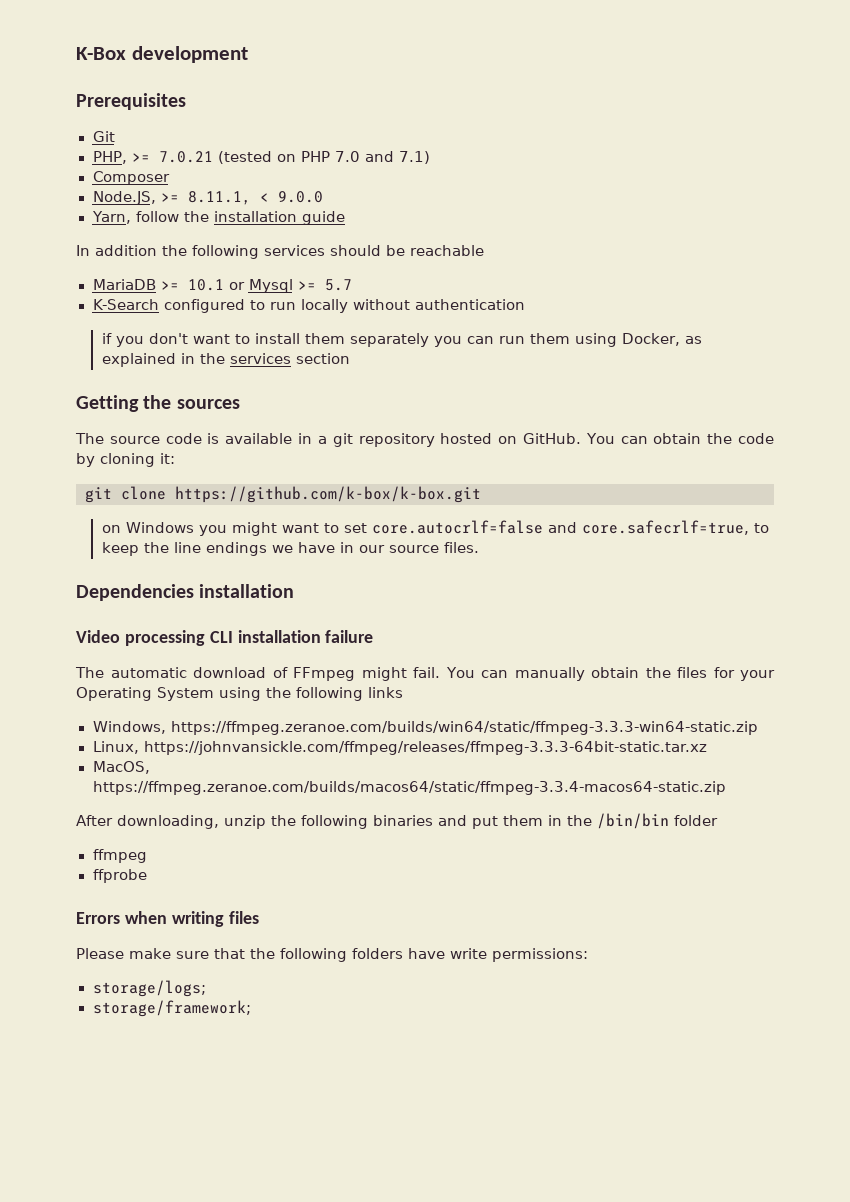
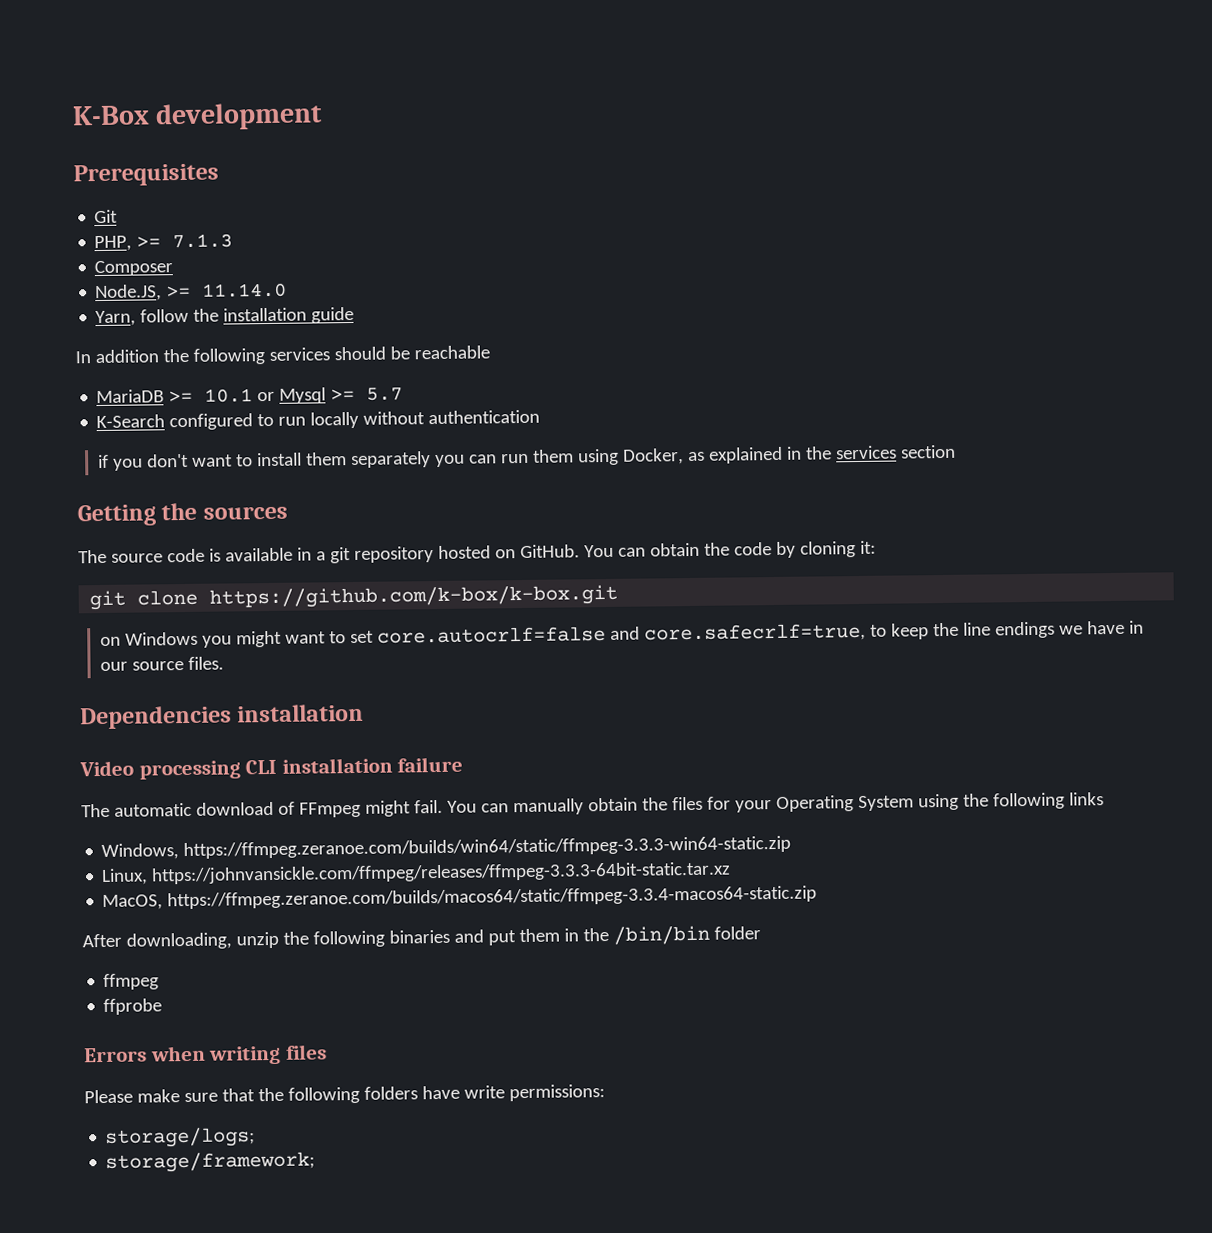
[158,151,430,164] 7.0.21 (tested on PHP 7.0 and 7.1) -> [172,233,234,249] 7.1.3
[187,191,323,205] 8.11.1, < 9.0.0 -> [202,282,288,298] 11.14.0

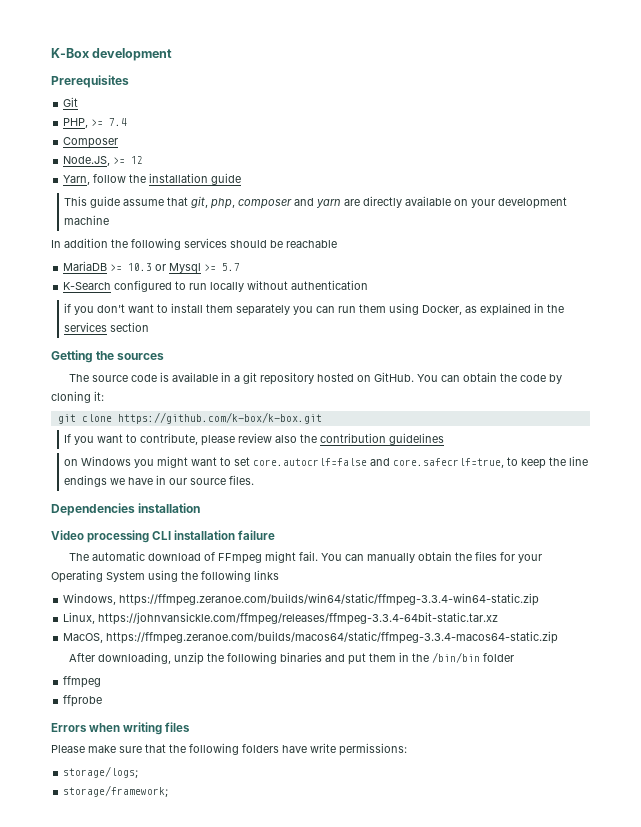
[172,233,234,249] 7.1.3 -> [109,118,128,126] 7.4
[202,282,288,298] 11.14.0 -> [131,156,144,164] 12
(355, 315) none -> [64,196,568,209] [64,215,110,225] // This guide assume that git, php, composer and yarn are directly available on your development machine
[204,388,254,403] 10.1 -> [128,263,153,271] 10.3
(619, 596) none -> [64,433,445,446] // If you want to contribute, please review also the contribution guidelines
[183,835,792,860] https://ffmpeg.zeranoe.com/builds/win64/static/ffmpeg-3.3.3-win64-static.zip -> [119,593,540,606] https://ffmpeg.zeranoe.com/builds/win64/static/ffmpeg-3.3.4-win64-static.zip
[151,861,732,885] https://johnvansickle.com/ffmpeg/releases/ffmpeg-3.3.3-64bit-static.tar.xz -> [98,612,499,625] https://johnvansickle.com/ffmpeg/releases/ffmpeg-3.3.4-64bit-static.tar.xz

